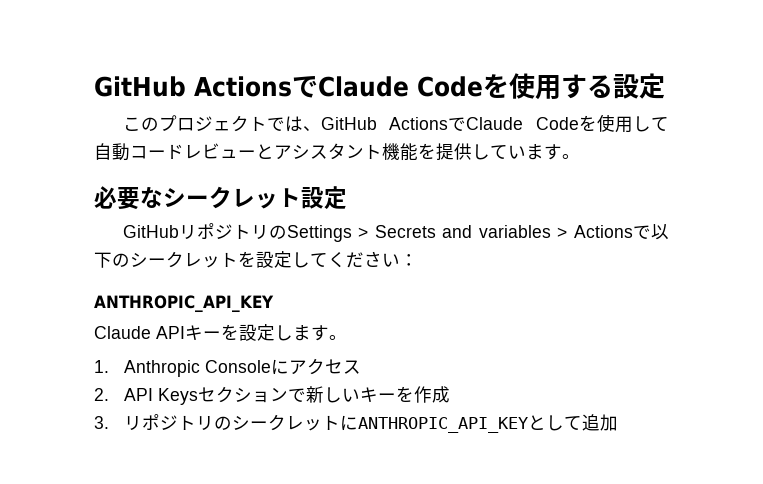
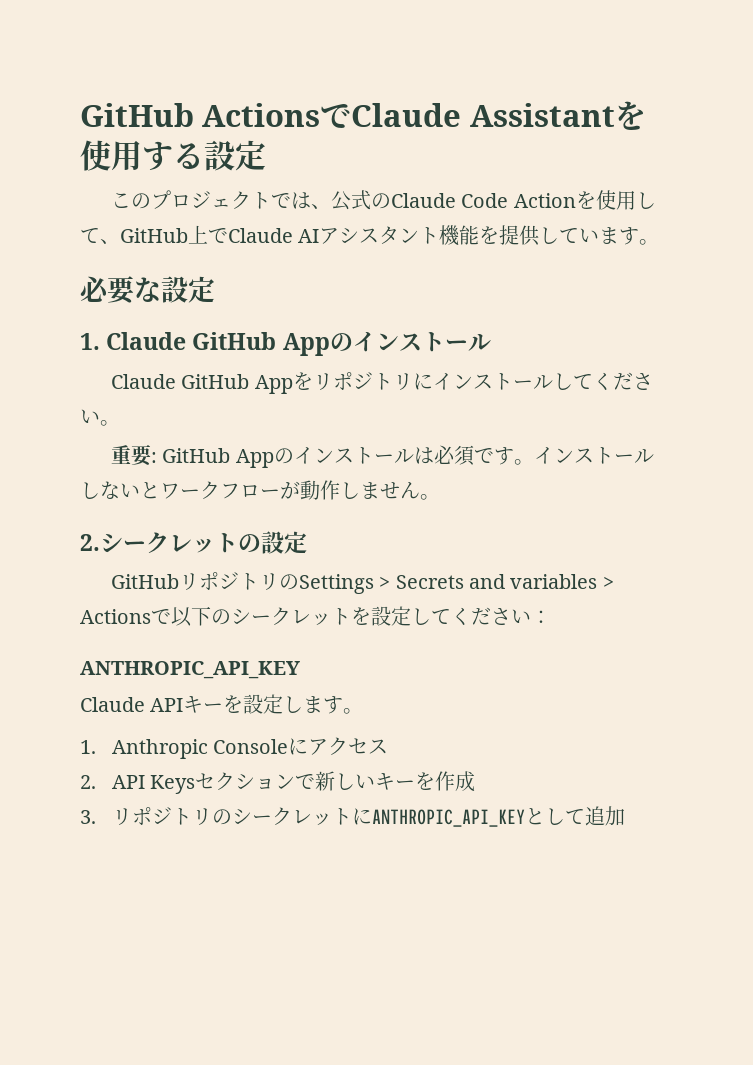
[94,76,483,98] GitHub ActionsでClaude Code -> [80,103,615,128] GitHub ActionsでClaude Assistant
[320,117,579,131] GitHub ActionsでClaude Code -> [330,190,576,211] 公式のClaude Code Action
[94,143,274,161] 自動コードレビューと -> [100,225,320,244] 、GitHub上でClaude AI
[163,186,301,209] シークレット -> [161,276,215,303] [80,331,491,356] [110,372,653,394] [80,409,120,426] [110,445,654,468] [80,480,440,500] [80,532,261,554] 設定 // 1. Claude GitHub Appのインストール // Claude GitHub Appをリポジトリにインストールしてください。 // 重要: GitHub Appのインストールは必須です。インストールしないとワークフローが動作しません。 // 2.シークレットの

